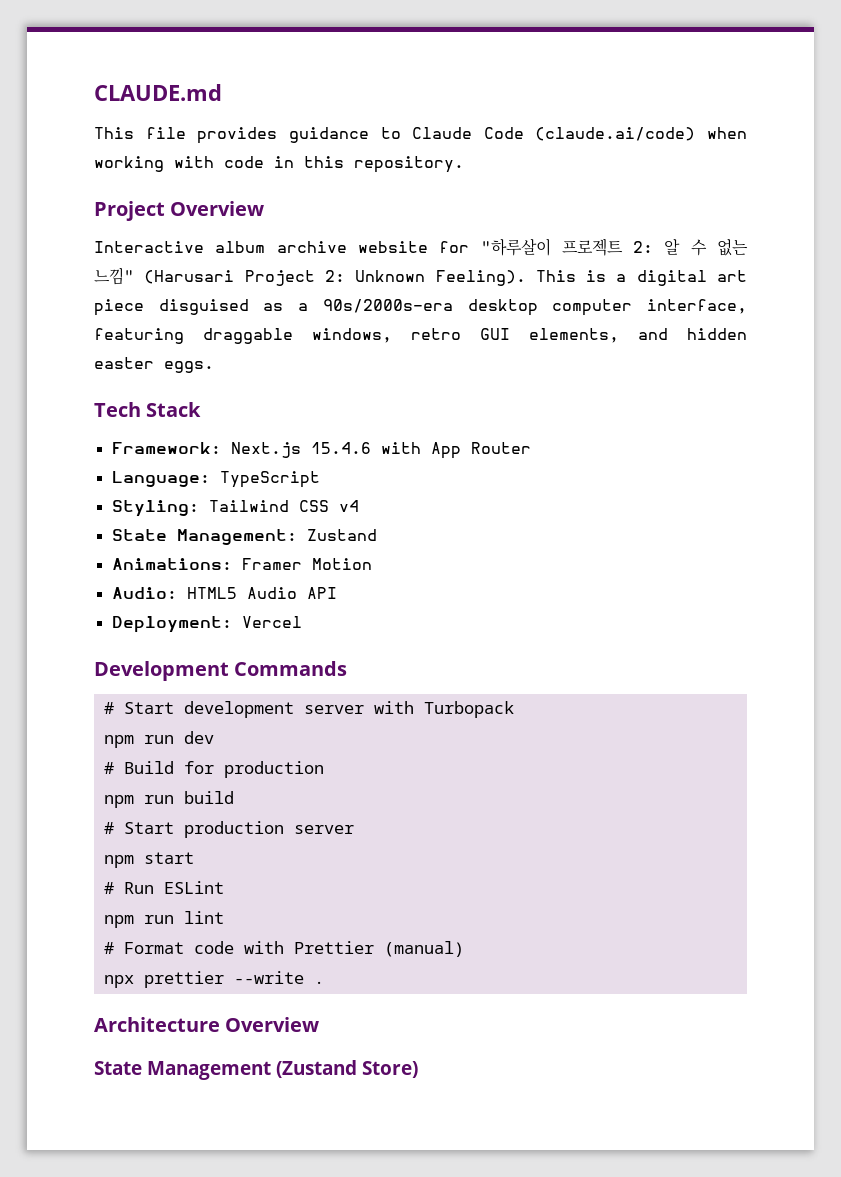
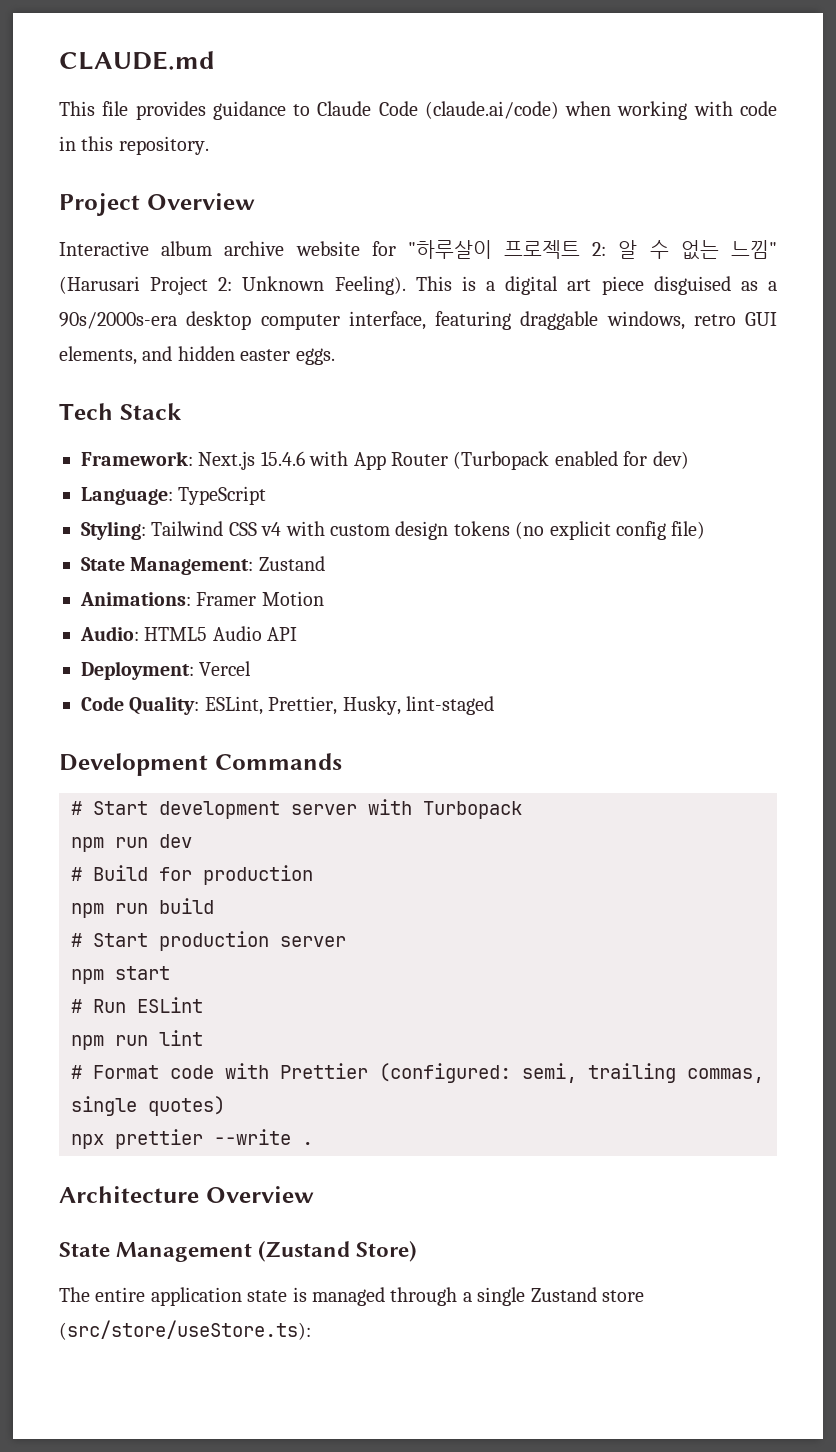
(531, 448) none -> [453,451,689,470] (Turbopack enabled for dev)
(359, 506) none -> [285,521,706,540] with custom design tokens (no explicit config file)
(302, 622) none -> [81,696,494,715] // Code Quality: ESLint, Prettier, Husky, lint-staged
[383,941,464,957] (manual) -> [379,1063,764,1083] [71,1096,225,1116] (configured: semi, trailing commas, single quotes)
(418, 1069) none -> [59,1287,644,1306] [59,1320,311,1340] // The entire application state is managed through a single Zustand store (src/store/useStore.ts):

